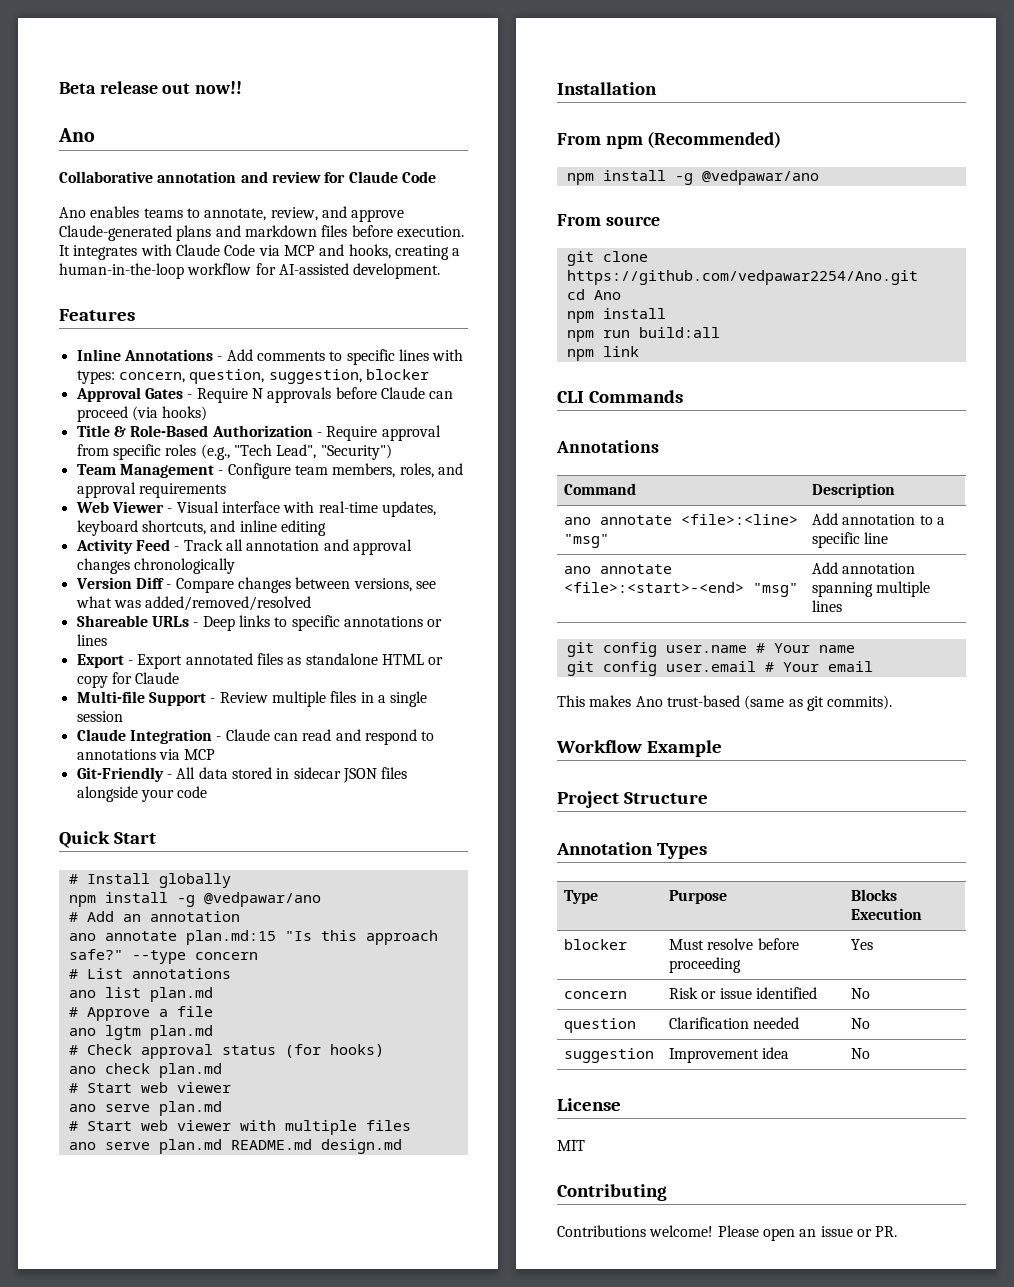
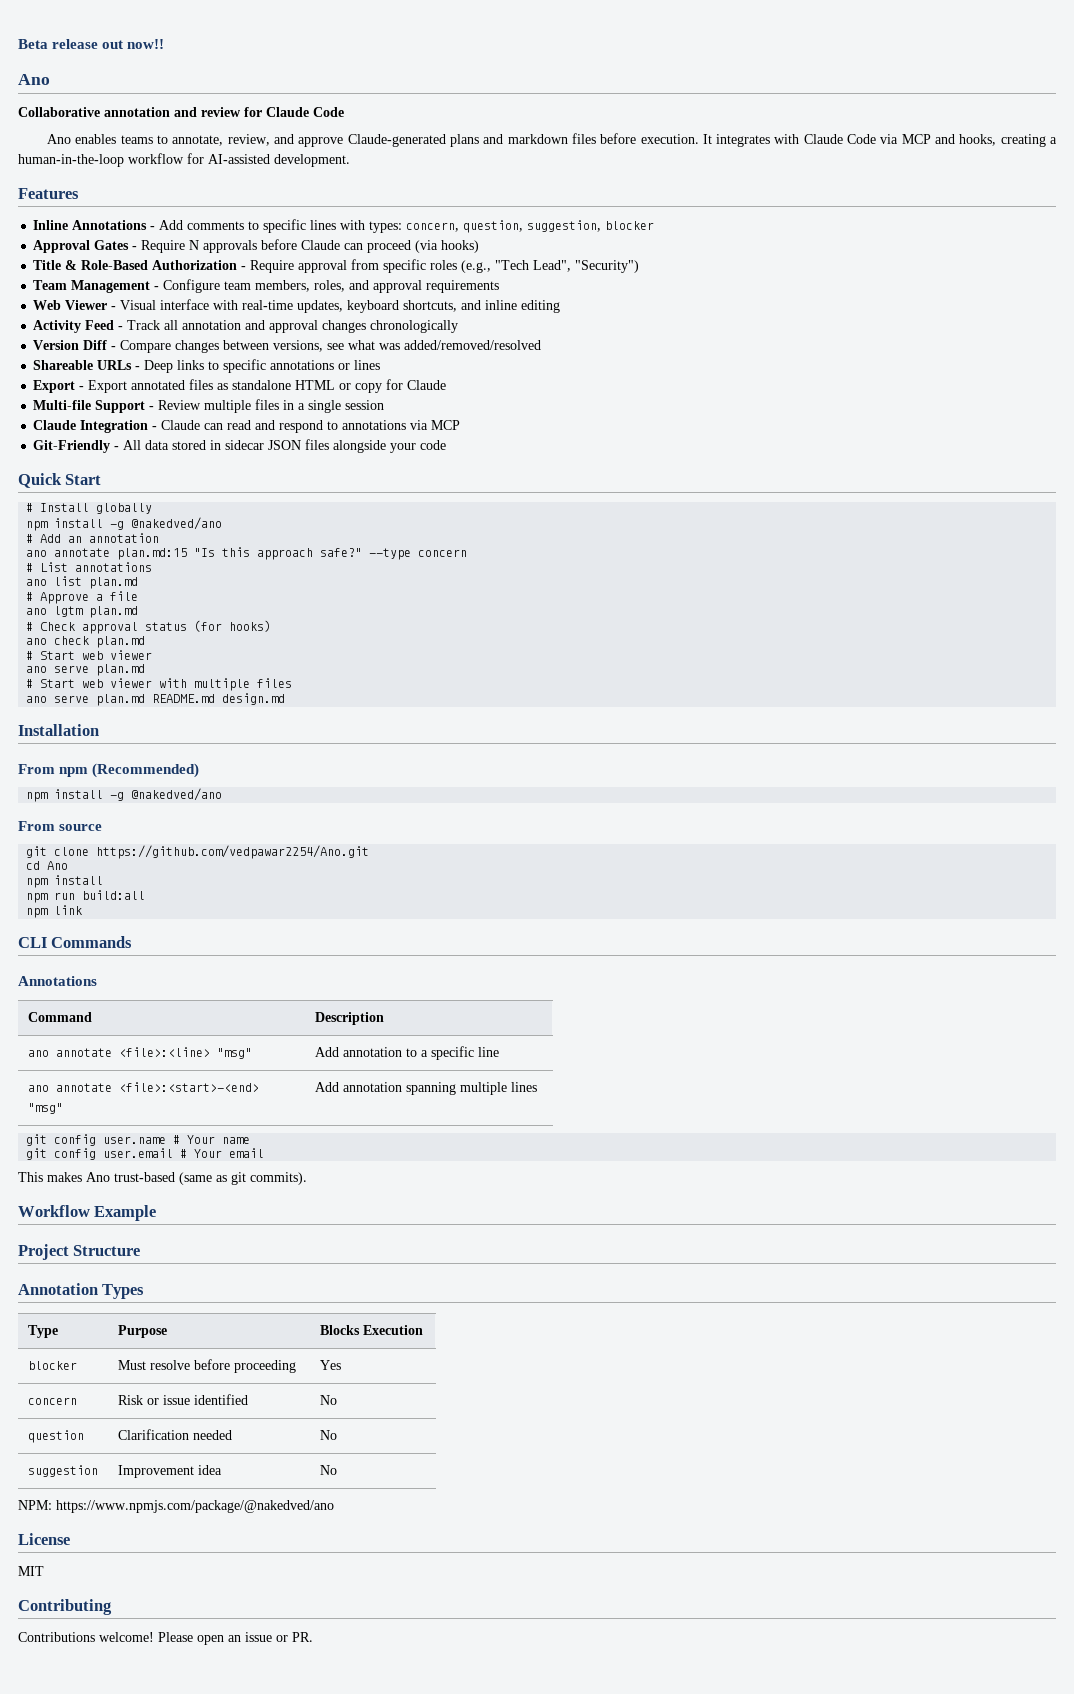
[203,892,321,907] @vedpawar/ano -> [131,517,223,530] @nakedved/ano
[701,170,819,185] @vedpawar/ano -> [131,788,223,801] @nakedved/ano
(871, 1053) none -> [18,1500,334,1513] // NPM: https://www.npmjs.com/package/@nakedved/ano

